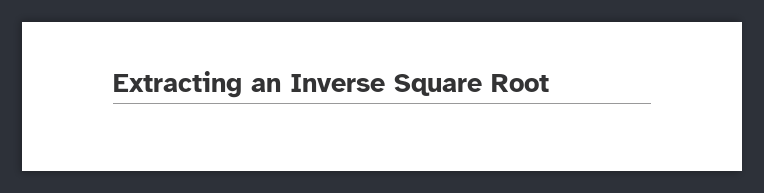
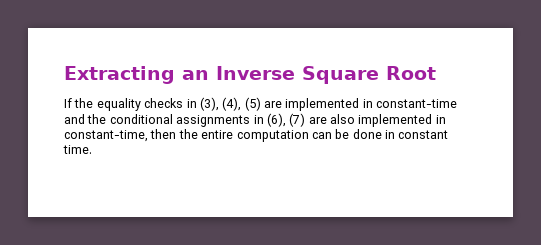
(549, 83) none -> [64,97,458,111] [64,113,446,127] [64,129,449,142] [63,145,92,154] // If the equality checks in (3), (4), (5) are implemented in constant-time and the conditional assignments in (6), (7) are also implemented in constant-time, then the entire computation can be done in constant time.

